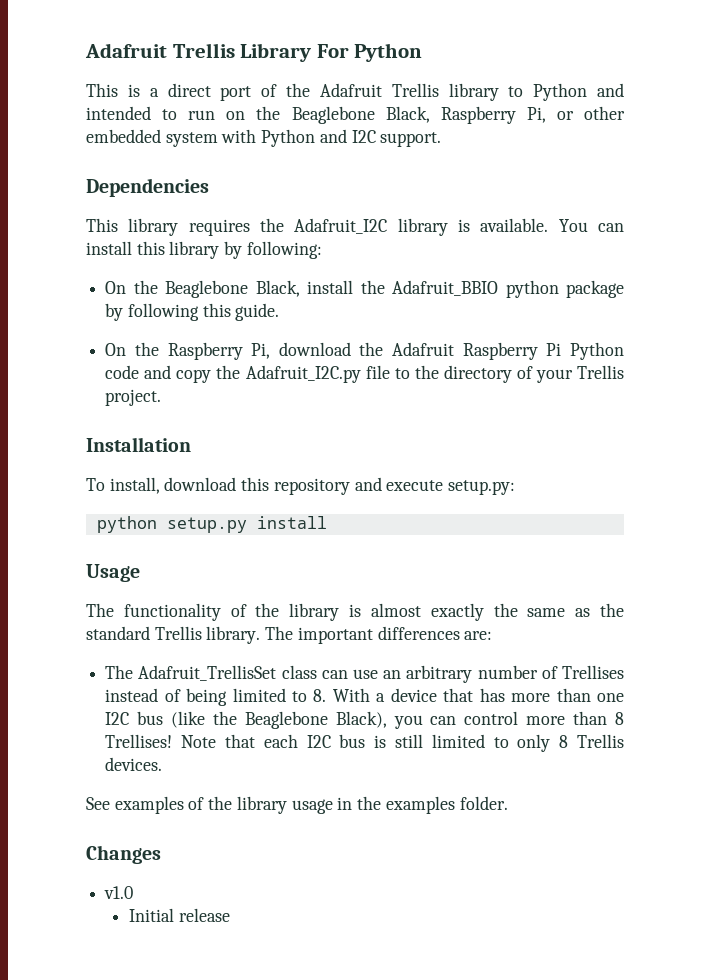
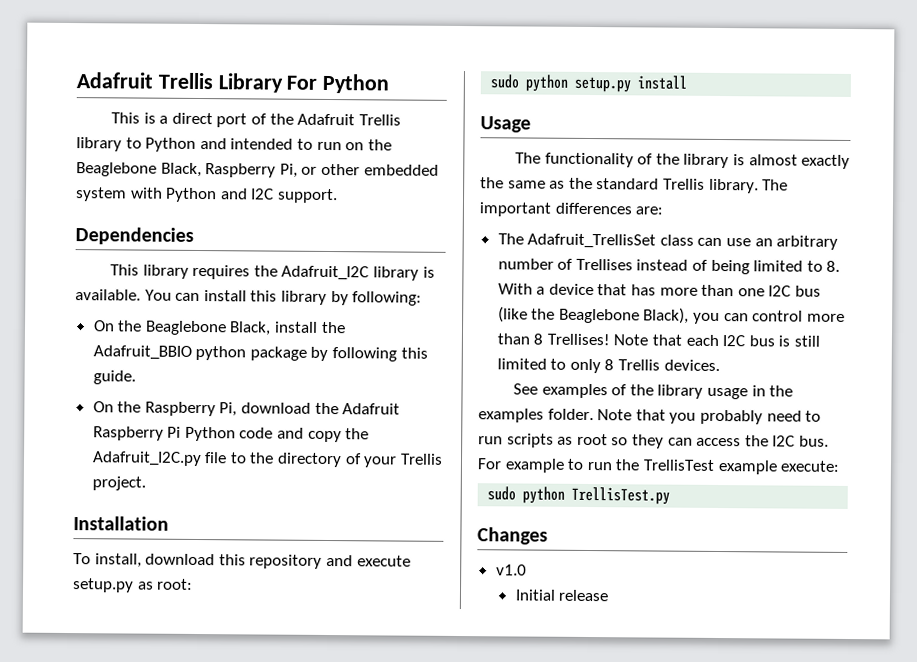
[448,480,516,495] setup.py: // -> [72,578,194,593] [490,74,520,89] setup.py as root: // sudo
(508, 803) none -> [597,409,822,425] [478,433,829,449] [477,458,841,475] [487,486,671,505] Note that you probably need to run scripts as root so they can access the I2C bus. For example to run the TrellisTest example execute: // sudo python TrellisTest.py

